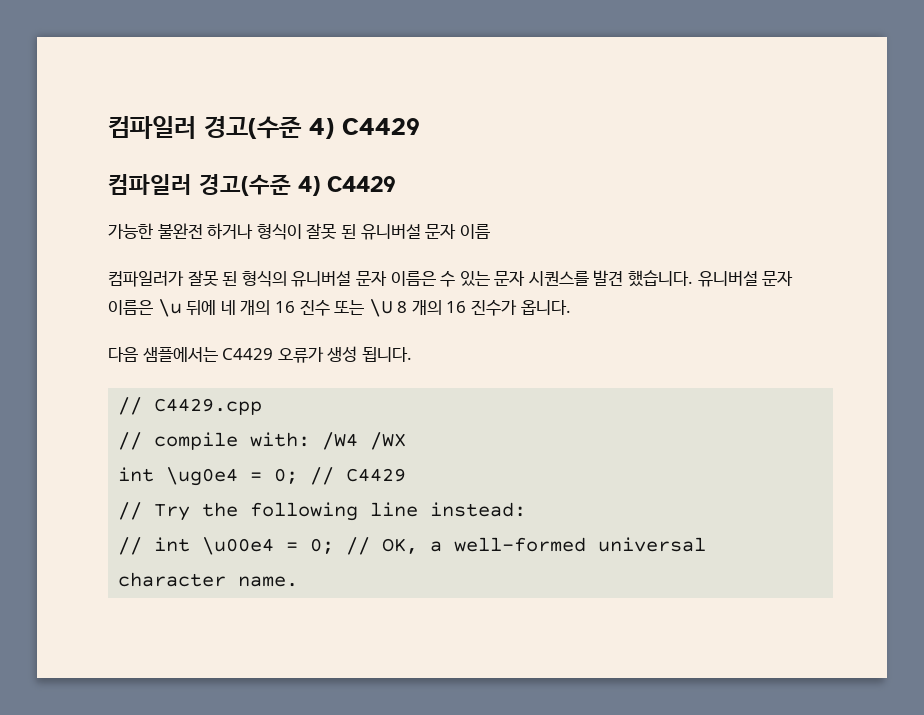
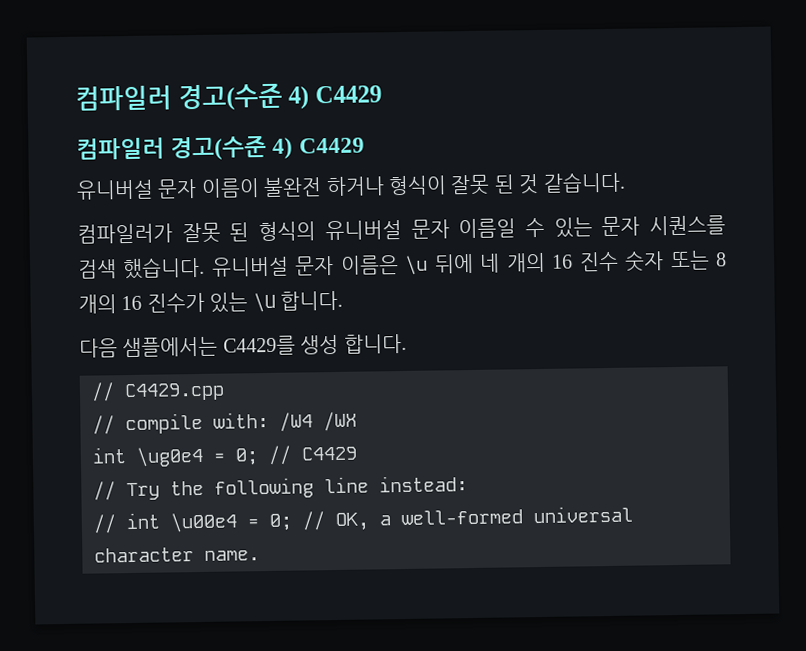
[108,223,153,239] 가능한 -> [76,178,260,200] 유니버설 문자 이름이
[360,224,490,240] 유니버설 문자 이름 -> [518,171,626,195] 것 같습니다.
[390,271,436,286] 이름은 -> [458,218,517,239] 이름일
[593,270,624,286] 발견 -> [78,259,117,279] 검색
[334,299,393,317] 또는 \U -> [624,250,710,272] 숫자 또는
[520,300,571,315] 옵니다. -> [209,290,343,313] 있는 \U 합니다.
[222,346,412,363] C4429 오류가 생성 됩니다. -> [222,333,407,356] C4429를 생성 합니다.

